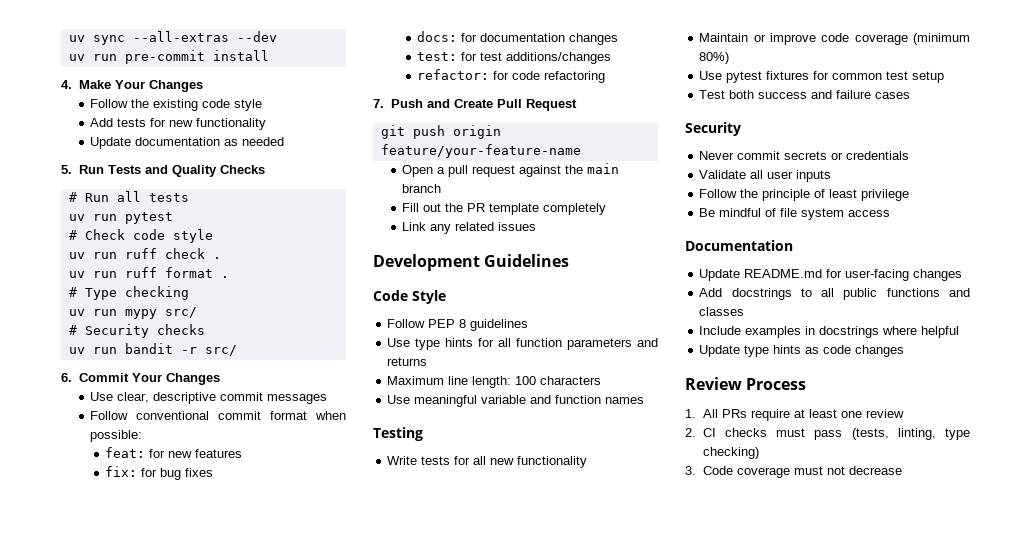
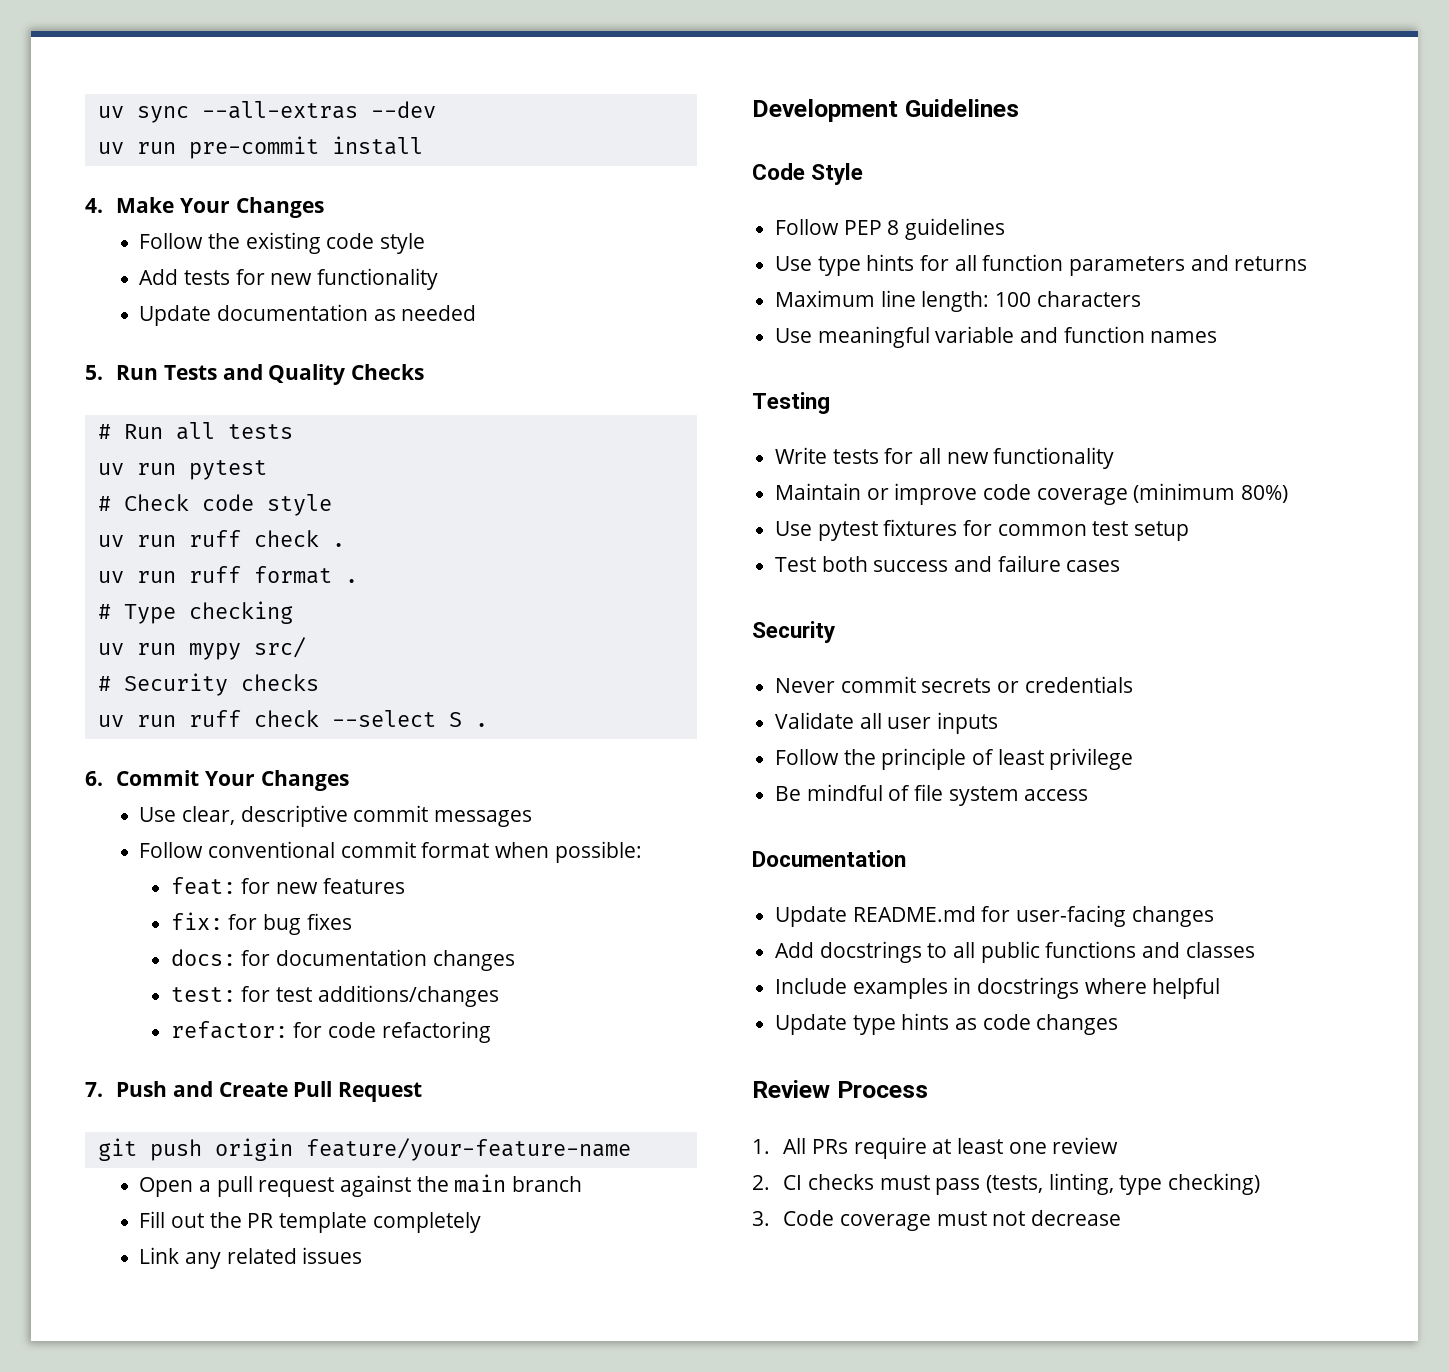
[124,343,237,356] bandit -r src/ -> [188,710,488,727] ruff check --select S .

